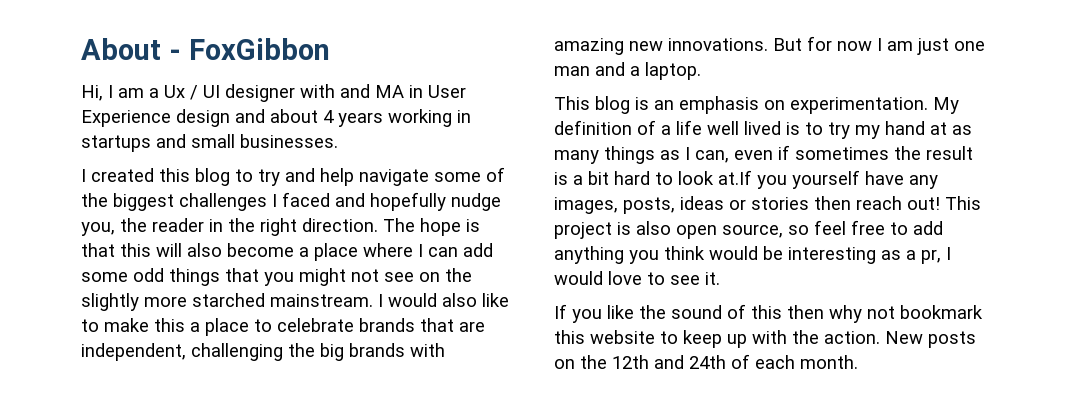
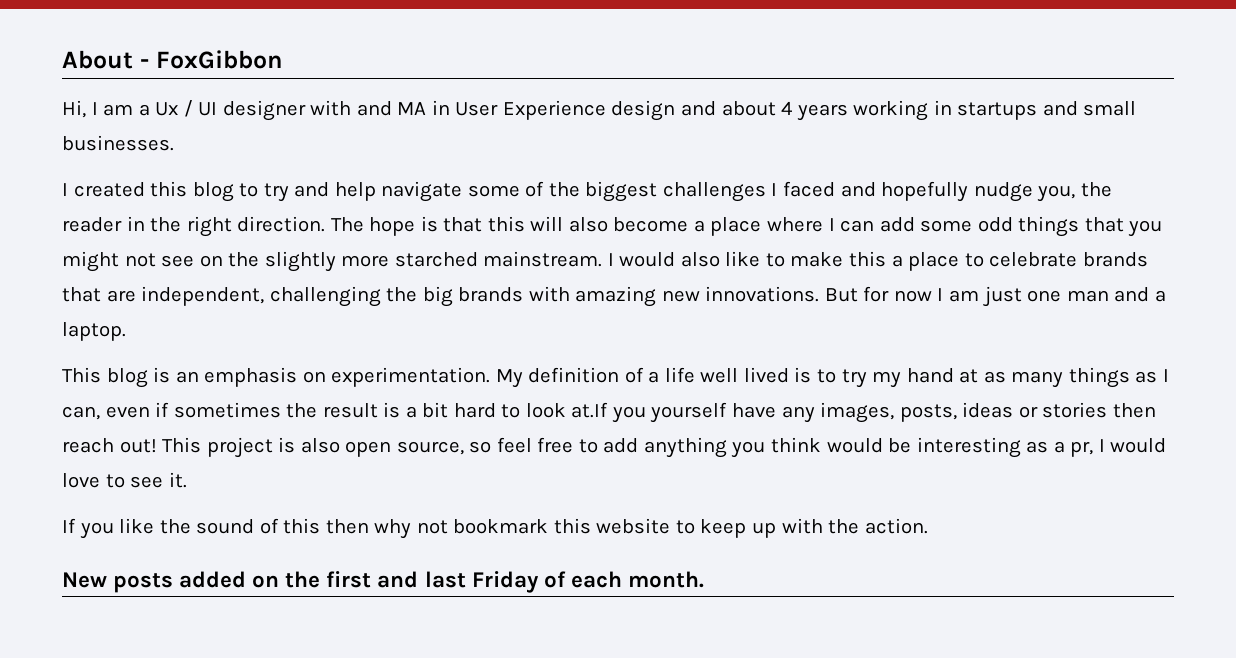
(880, 337) none -> (928, 526) //
[554,355,726,369] on the 12th and 24th -> [179,571,539,593] added on the first and last Friday

